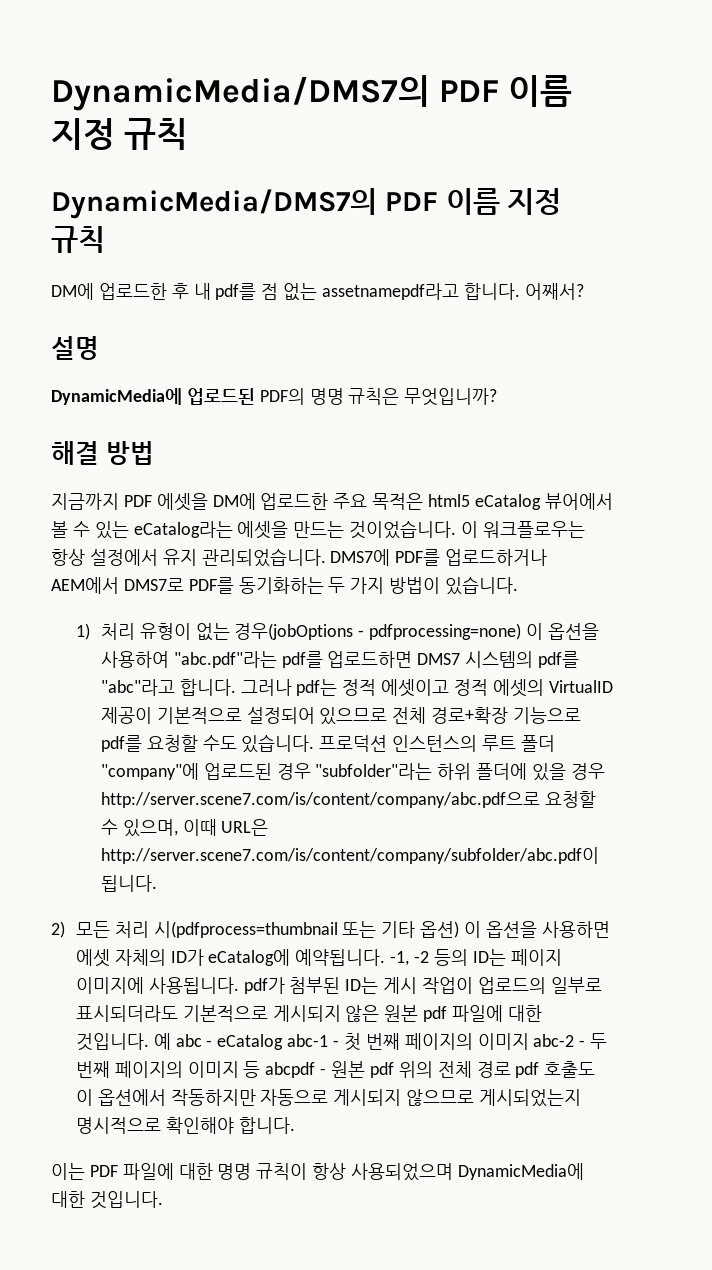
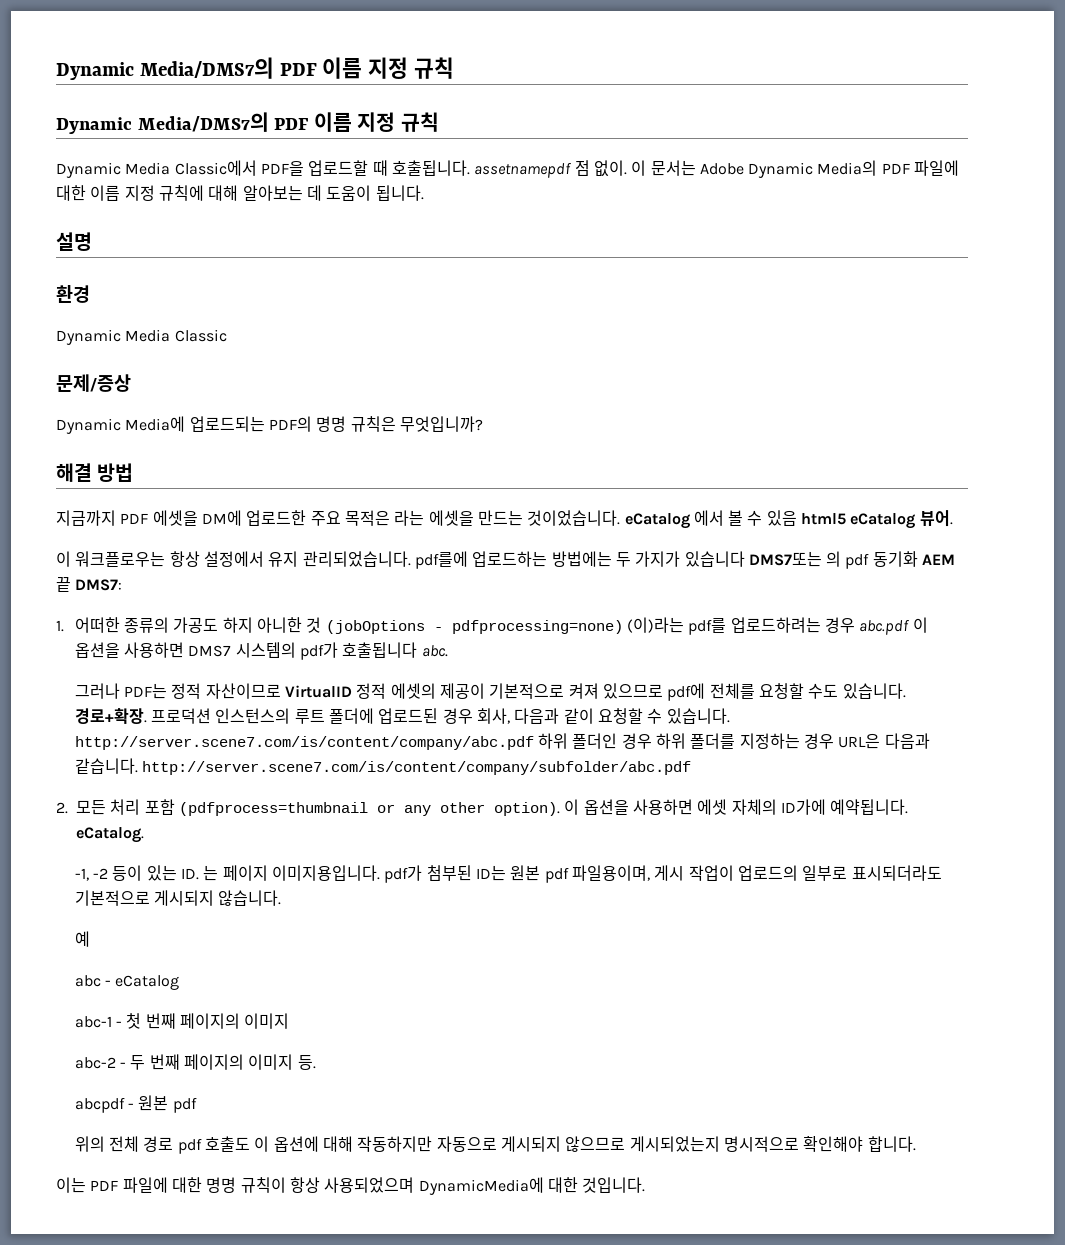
[51,75,573,111] [51,118,189,150] [51,188,562,219] [51,226,105,253] [51,283,584,301] [51,336,99,360] [51,388,255,405] DynamicMedia/DMS7의 PDF 이름 지정 규칙 // DynamicMedia/DMS7의 PDF 이름 지정 규칙 // DM에 업로드한 후 내 pdf를 점 없는 assetnamepdf라고 합니다. 어째서? // 설명 // DynamicMedia에 업로드된 -> [56,57,455,80] [56,112,439,134] [56,160,960,178] [56,185,424,201] [56,232,92,251] [56,285,90,303] [56,329,227,345] [56,374,131,392] [56,416,265,434] Dynamic Media/DMS7의 PDF 이름 지정 규칙 // Dynamic Media/DMS7의 PDF 이름 지정 규칙 // Dynamic Media Classic에서 PDF을 업로드할 때 호출됩니다. assetnamepdf 점 없이. 이 문서는 Adobe Dynamic Media의 PDF 파일에 대한 이름 지정 규칙에 대해 알아보는 데 도움이 됩니다. // 설명 // 환경 // Dynamic Media Classic // 문제/증상 // Dynamic Media에 업로드되는
[428,493,613,510] [51,520,457,539] html5 eCatalog 뷰어에서 볼 수 있는 eCatalog라는 에셋을 만드는 것이었습니다. -> [394,510,953,529] 라는 에셋을 만드는 것이었습니다. eCatalog 에서 볼 수 있음 html5 eCatalog 뷰어. //
[330,549,548,566] [51,576,519,595] [75,623,599,641] [100,651,579,668] [100,679,450,697] DMS7에 PDF를 업로드하거나 AEM에서 DMS7로 PDF를 동기화하는 두 가지 방법이 있습니다. // 1) 처리 유형이 없는 경우(jobOptions - pdfprocessing=none) 이 옵션을 사용하여 "abc.pdf"라는 pdf를 업로드하면 DMS7 시스템의 pdf를 "abc"라고 합니다. 그러나 pdf는 정적 에셋이고 -> [414,551,956,569] [56,577,123,592] [56,617,928,635] [74,642,448,660] [74,683,353,699] pdf를에 업로드하는 방법에는 두 가지가 있습니다 DMS7또는 의 pdf 동기화 AEM 끝 DMS7: // 1. 어떠한 종류의 가공도 하지 아니한 것 (jobOptions - pdfprocessing=none) (이)라는 pdf를 업로드하려는 경우 abc.pdf 이 옵션을 사용하면 DMS7 시스템의 pdf가 호출됩니다 abc. // 그러나 PDF는 정적 자산이므로 VirtualID
[548,680,613,693] VirtualID -> (436, 691) none
[246,707,581,725] [100,735,142,752] 설정되어 있으므로 전체 경로+확장 기능으로 pdf를 -> [568,683,755,701] 켜져 있으므로 pdf에 전체를
(315, 743) none -> [74,708,147,724] 경로+확장.
[520,735,555,752] [100,763,605,781] [100,791,596,808] [100,819,269,837] [100,847,599,864] [100,875,157,892] [51,921,460,938] 폴더 "company"에 업로드된 경우 "subfolder"라는 하위 폴더에 있을 경우 http://server.scene7.com/is/content/company/abc.pdf으로 요청할 수 있으며, 이때 URL은 http://server.scene7.com/is/content/company/subfolder/abc.pdf이 됩니다. // 2) 모든 처리 시(pdfprocess=thumbnail 또는 기타 옵션) -> [329,708,730,724] [74,733,930,750] [74,758,692,775] [56,799,560,816] 폴더에 업로드된 경우 회사, 다음과 같이 요청할 수 있습니다. http://server.scene7.com/is/content/company/abc.pdf 하위 폴더인 경우 하위 폴더를 지정하는 경우 URL은 다음과 같습니다. http://server.scene7.com/is/content/company/subfolder/abc.pdf // 2. 모든 처리 포함 (pdfprocess=thumbnail or any other option).
[170,949,562,966] [75,977,379,994] ID가 eCatalog에 예약됩니다. -1, -2 등의 ID는 페이지 이미지에 사용됩니다. pdf가 첨부된 ID는 -> [780,799,909,815] [76,827,144,843] [74,865,651,883] ID가에 예약됩니다. eCatalog. // -1, -2 등이 있는 ID. 는 페이지 이미지용입니다. pdf가 첨부된 ID는 원본 pdf 파일용이며,
[345,1005,542,1022] [75,1033,149,1051] 않은 원본 pdf 파일에 대한 것입니다. -> [218,890,282,906] 않습니다. //
(171, 1041) none -> (90, 939) //
(284, 1042) none -> (180, 982) //
(529, 1041) none -> (290, 1021) //
[243,1061,261,1078] 등 -> [297,1055,316,1070] 등. //
(394, 1070) none -> (197, 1105) //
[97,1089,166,1106] 옵션에서 -> [273,1136,354,1152] 옵션에 대해

